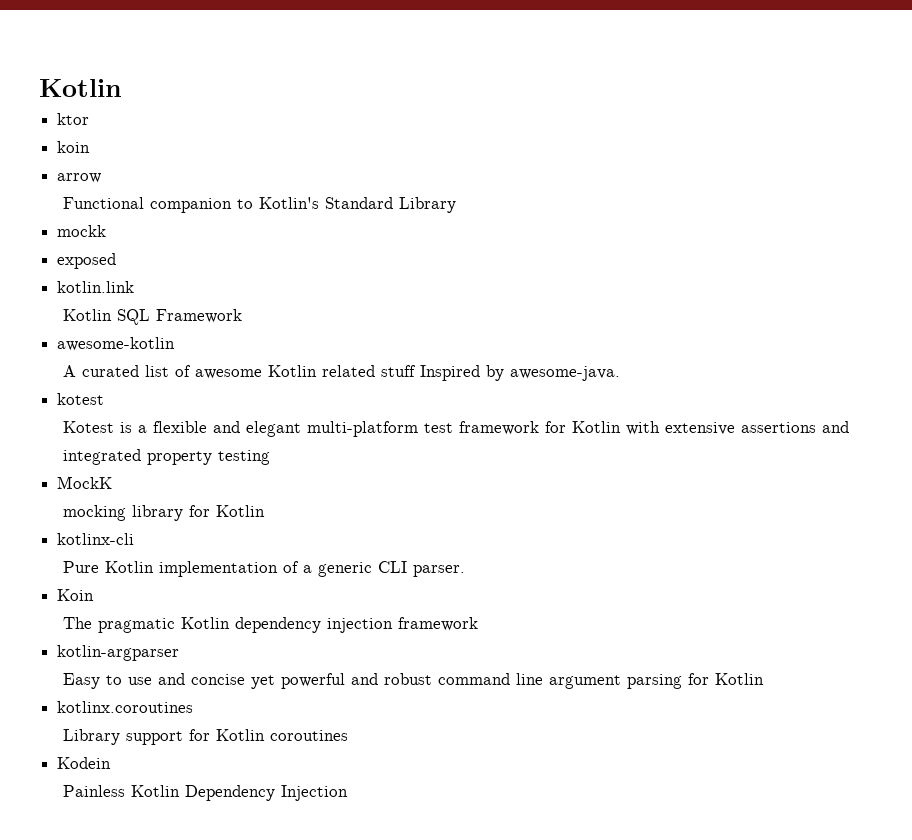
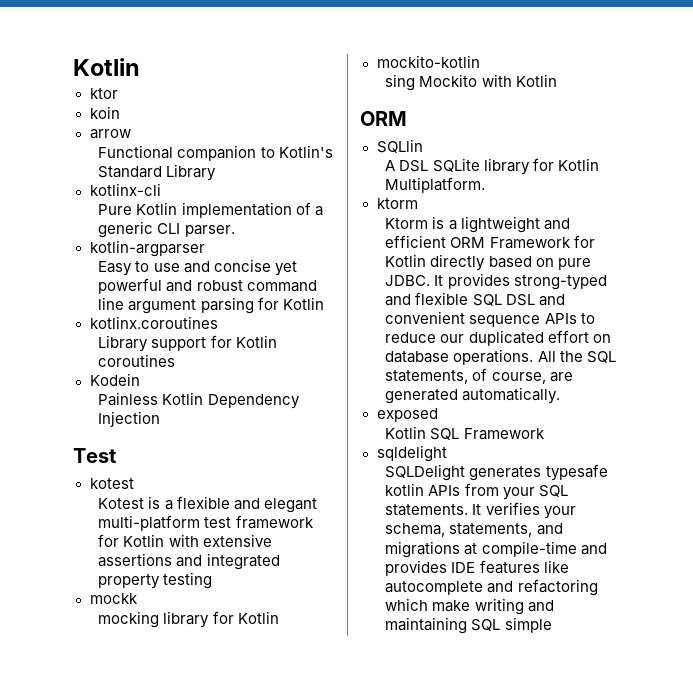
[57,225,107,237] [57,253,117,269] [57,281,135,293] [62,309,242,325] [57,337,176,351] [62,365,620,381] [57,393,105,405] [62,421,849,437] [62,449,270,465] [57,476,113,489] [62,505,265,521] // mockk // exposed // kotlin.link // Kotlin SQL Framework // awesome-kotlin // A curated list of awesome Kotlin related stuff Inspired by awesome-java. // kotest // Kotest is a flexible and elegant multi-platform test framework for Kotlin with extensive assertions and integrated property testing // MockK // mocking library for Kotlin -> (217, 172) none
[57,589,95,601] [62,617,478,633] // Koin // The pragmatic Kotlin dependency injection framework -> (235, 231) none
(348, 793) none -> [73,448,116,463] [89,478,134,489] [98,496,317,513] [98,515,314,531] [98,534,272,547] [98,553,280,570] [98,572,213,589] [89,593,138,604] [98,611,279,628] [376,55,480,68] [385,74,557,91] [360,111,407,126] [376,139,423,153] [385,158,599,175] [385,177,486,193] [376,198,418,209] [385,216,570,233] [385,235,595,249] [385,254,591,271] [385,273,607,290] [385,292,565,306] [385,311,595,327] [385,330,611,346] [385,349,616,365] [385,368,573,384] [385,387,561,404] [376,408,438,422] [385,426,545,440] [376,445,447,462] [385,464,608,481] [385,483,568,500] [385,502,576,519] [385,523,563,537] [385,541,607,558] [385,560,569,576] [385,579,598,596] [385,598,554,615] [385,617,552,634] // Test // kotest // Kotest is a flexible and elegant multi-platform test framework for Kotlin with extensive assertions and integrated property testing // mockk // mocking library for Kotlin // mockito-kotlin // sing Mockito with Kotlin // ORM // SQLlin // A DSL SQLite library for Kotlin Multiplatform. // ktorm // Ktorm is a lightweight and efficient ORM Framework for Kotlin directly based on pure JDBC. It provides strong-typed and flexible SQL DSL and convenient sequence APIs to reduce our duplicated effort on database operations. All the SQL statements, of course, are generated automatically. // exposed // Kotlin SQL Framework // sqldelight // SQLDelight generates typesafe kotlin APIs from your SQL statements. It verifies your schema, statements, and migrations at compile-time and provides IDE features like autocomplete and refactoring which make writing and maintaining SQL simple

